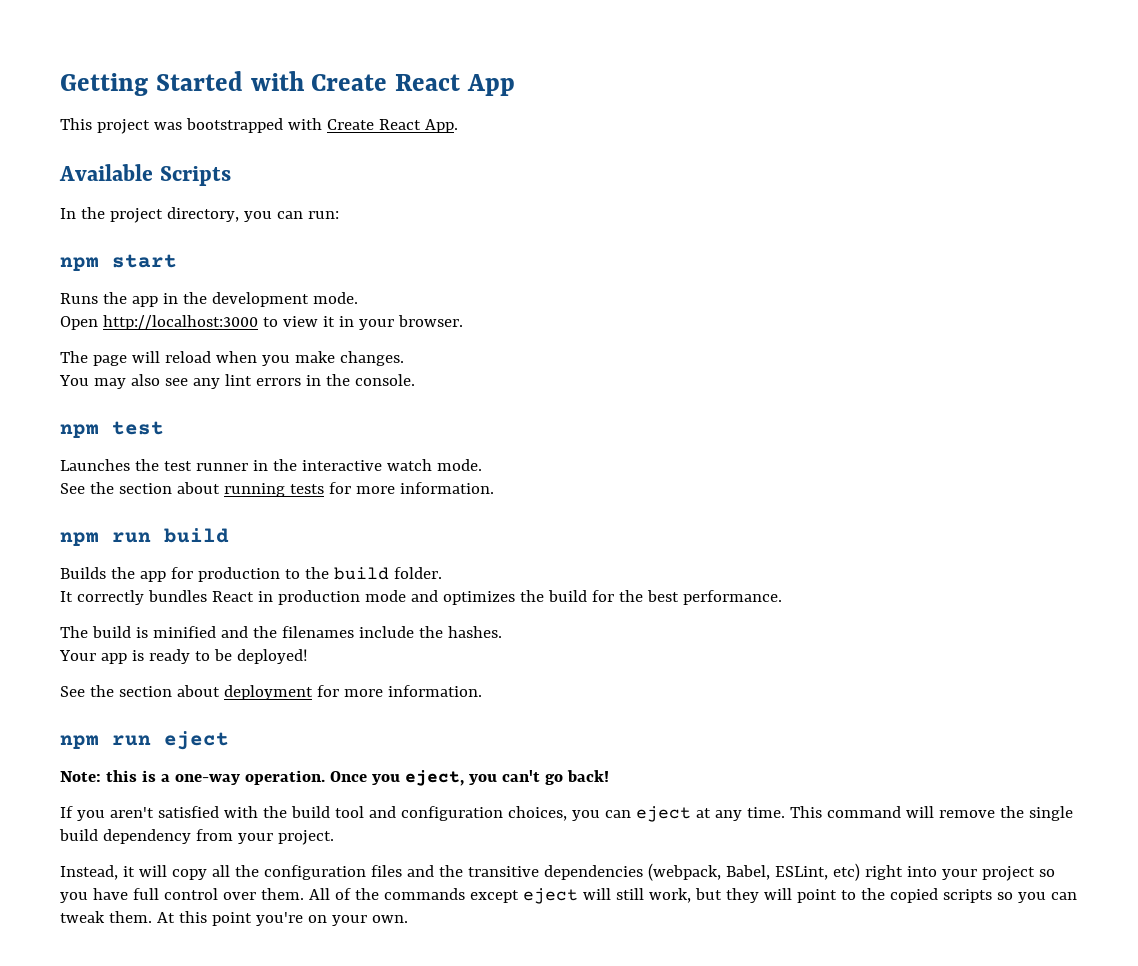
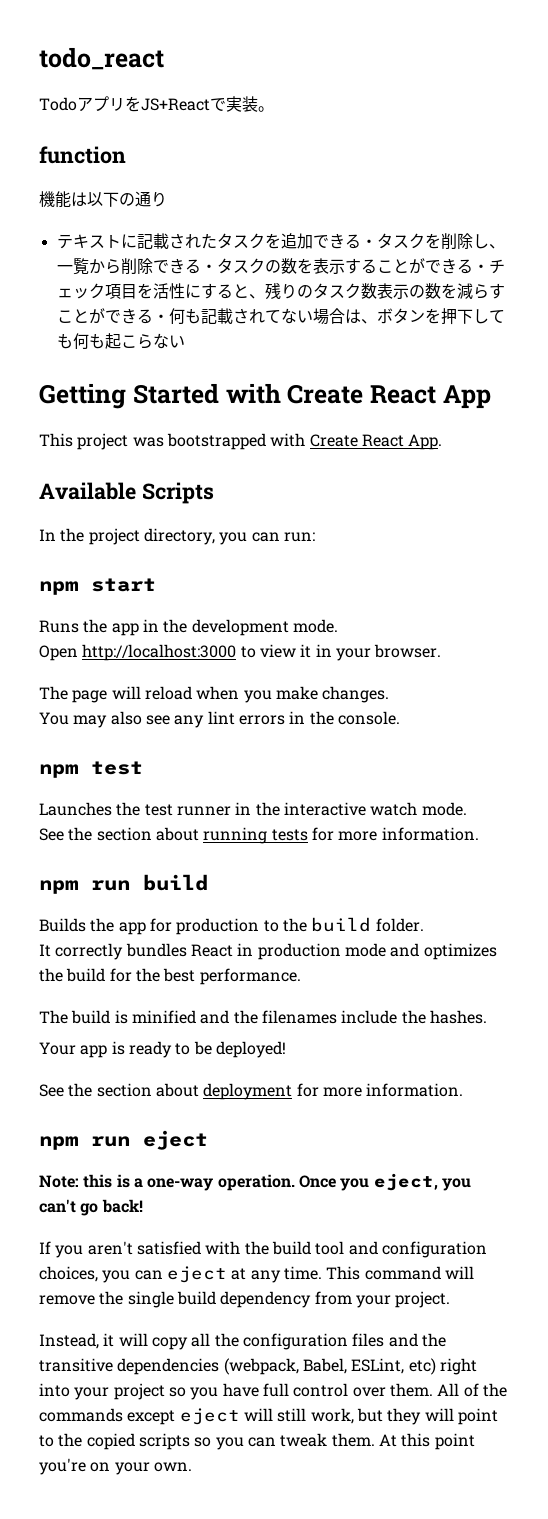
(60, 84) none -> [39,47,164,70] [39,96,274,112] [39,146,126,164] [39,191,167,208] [56,233,505,249] [56,258,505,275] [56,283,505,300] [56,308,505,325] [56,333,185,349] todo_react // TodoアプリをJS+Reactで実装。 // function // 機能は以下の通り // テキストに記載されたタスクを追加できる・タスクを削除し、一覧から削除できる・タスクの数を表示することができる・チェック項目を活性にすると、残りのタスク数表示の数を減らすことができる・何も記載されてない場合は、ボタンを押下しても何も起こらない //

